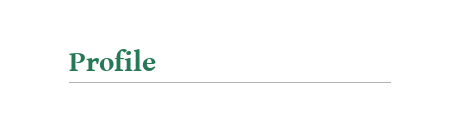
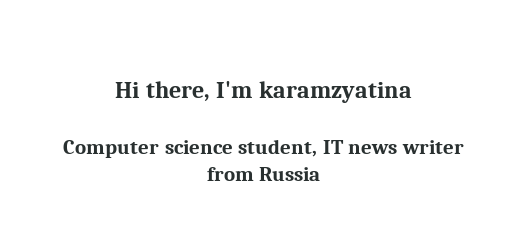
[69,49,156,71] Profile -> [115,81,412,103] [63,139,464,158] [206,167,321,181] Hi there, I'm karamzyatina // Computer science student, IT news writer from Russia

